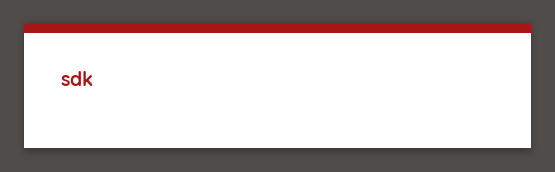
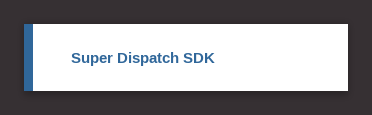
[61,71,93,86] sdk -> [71,52,216,66] Super Dispatch SDK

